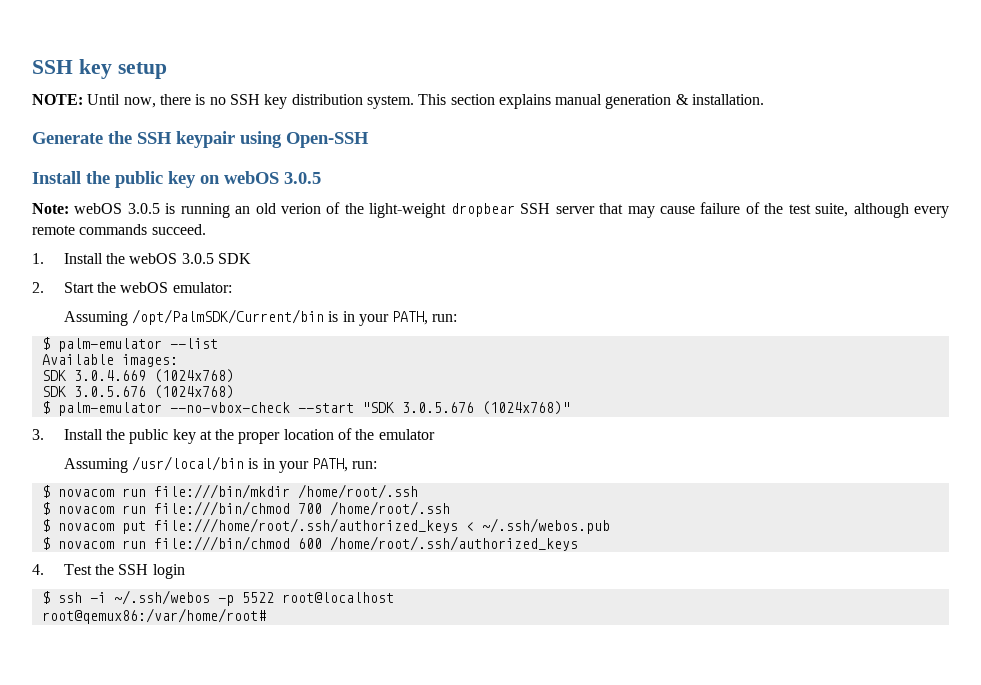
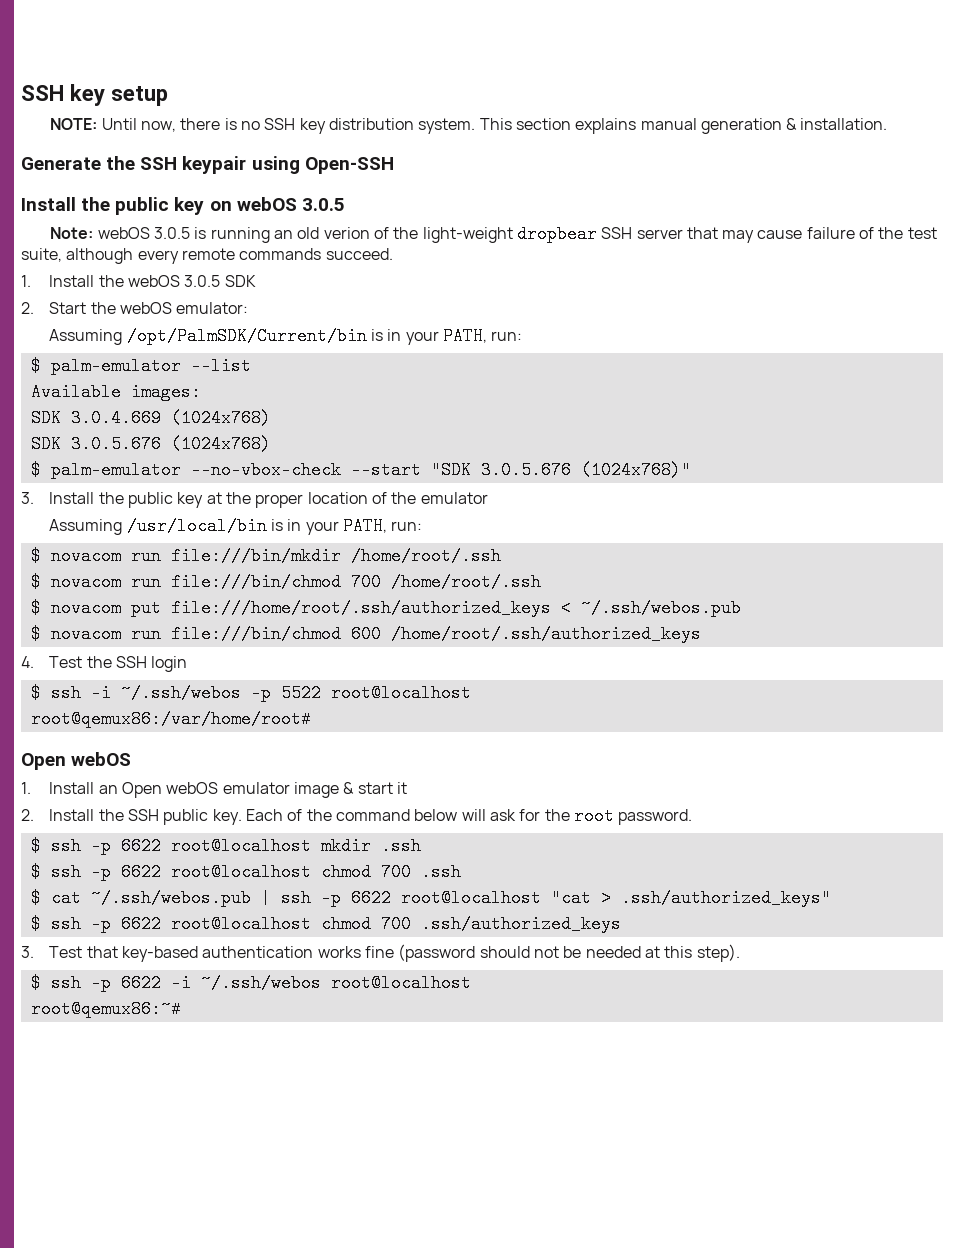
(266, 616) none -> [21,752,132,770] [21,782,408,798] [21,807,693,825] [30,837,421,855] [30,863,461,881] [30,889,831,907] [30,915,621,933] [21,944,740,962] [30,974,471,992] [30,1000,181,1018] // Open webOS // 1. Install an Open webOS emulator image & start it // 2. Install the SSH public key. Each of the command below will ask for the root password. // $ ssh -p 6622 root@localhost mkdir .ssh // $ ssh -p 6622 root@localhost chmod 700 .ssh // $ cat ~/.ssh/webos.pub | ssh -p 6622 root@localhost "cat > .ssh/authorized_keys" // $ ssh -p 6622 root@localhost chmod 700 .ssh/authorized_keys // 3. Test that key-based authentication works fine (password should not be needed at this step). // $ ssh -p 6622 -i ~/.ssh/webos root@localhost // root@qemux86:~#

